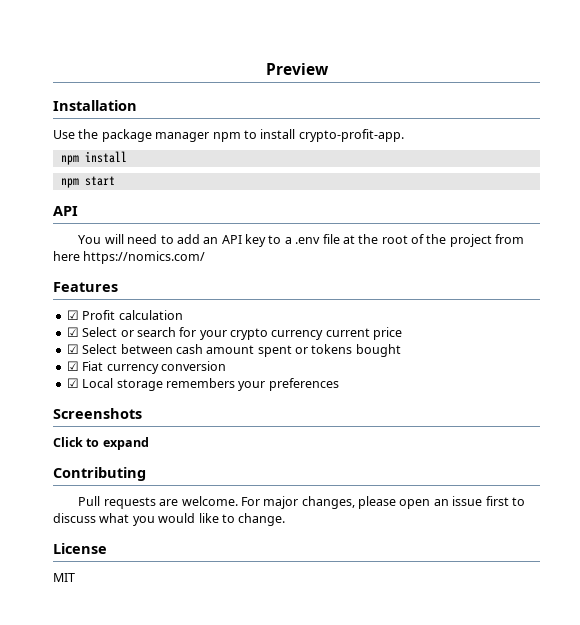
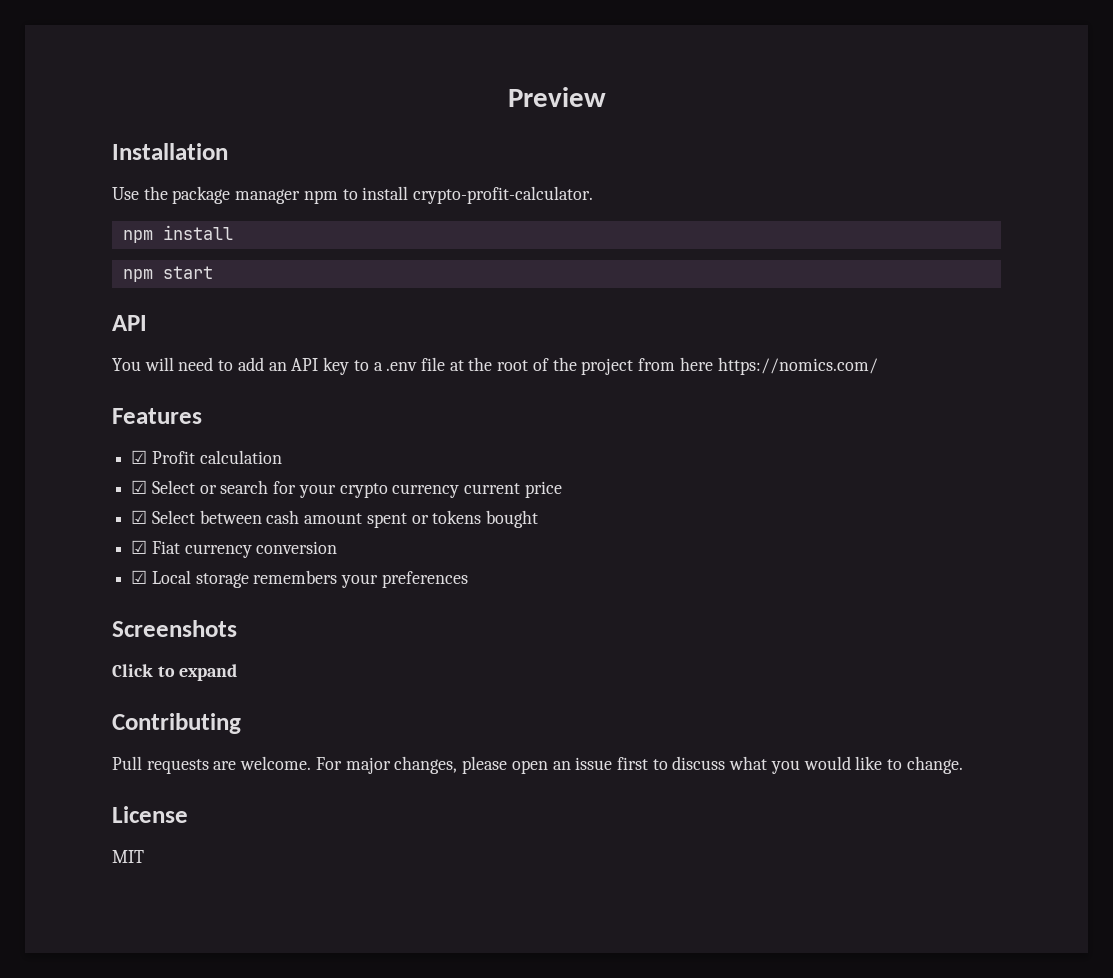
[298,129,404,142] crypto-profit-app. -> [413,186,594,204] crypto-profit-calculator.

